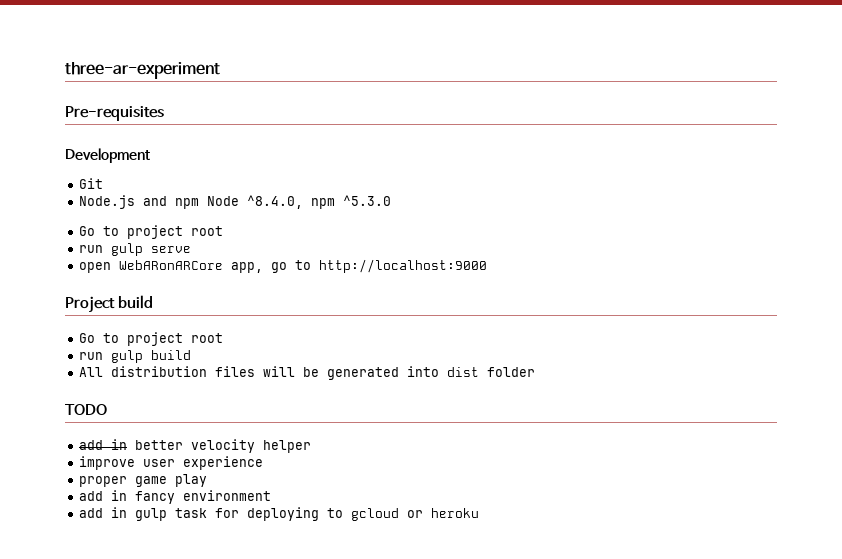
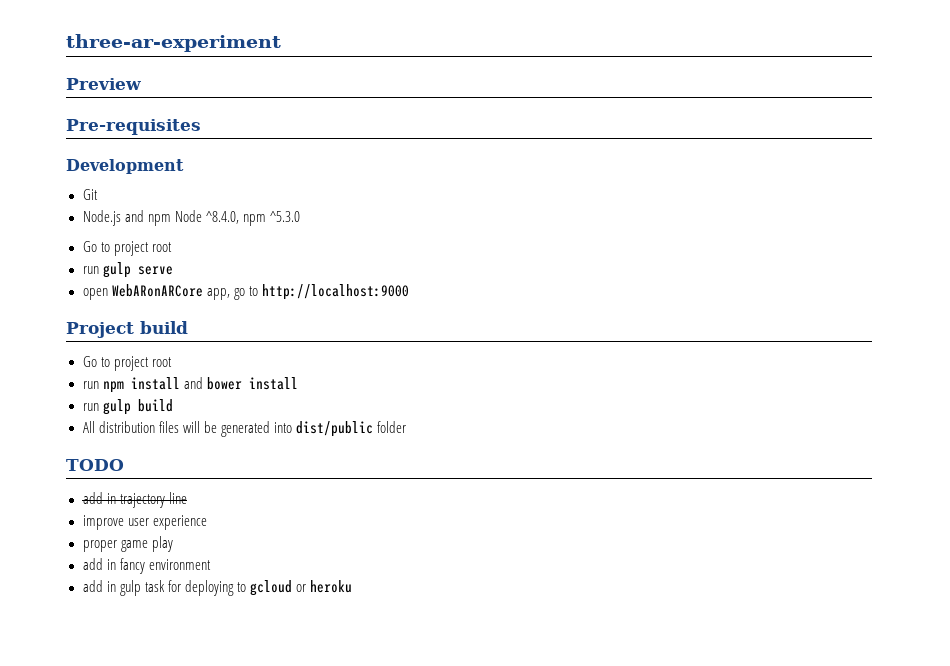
(220, 70) none -> [66,78,141,90] // Preview
(223, 338) none -> [82,377,298,393] // run npm install and bower install
[446,367,479,377] dist -> [295,421,373,437] dist/public
[134,439,311,453] better velocity helper -> [119,492,187,508] trajectory line

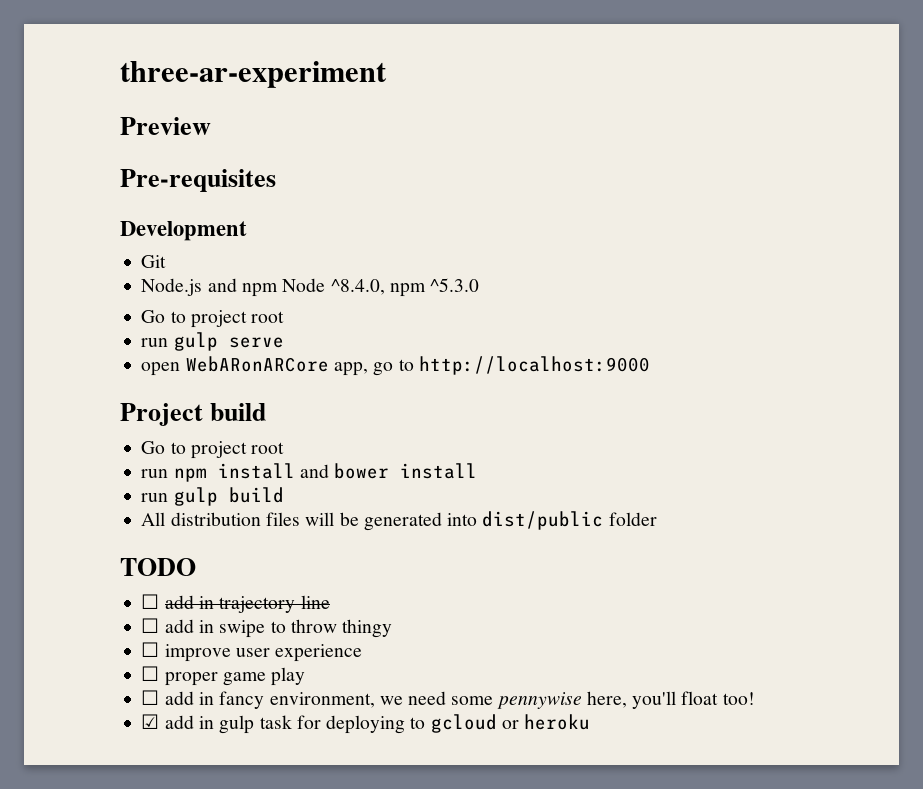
(124, 465) none -> [141,594,160,609] ☐
(187, 498) none -> [141,618,393,638] [141,642,160,657] ☐ add in swipe to throw thingy // ☐
(207, 522) none -> [141,666,160,681] ☐
(173, 544) none -> [141,690,160,705] ☐
[148,559,211,570] environment // -> [269,691,755,709] [141,714,160,729] environment, we need some pennywise here, you'll float too! // ☑

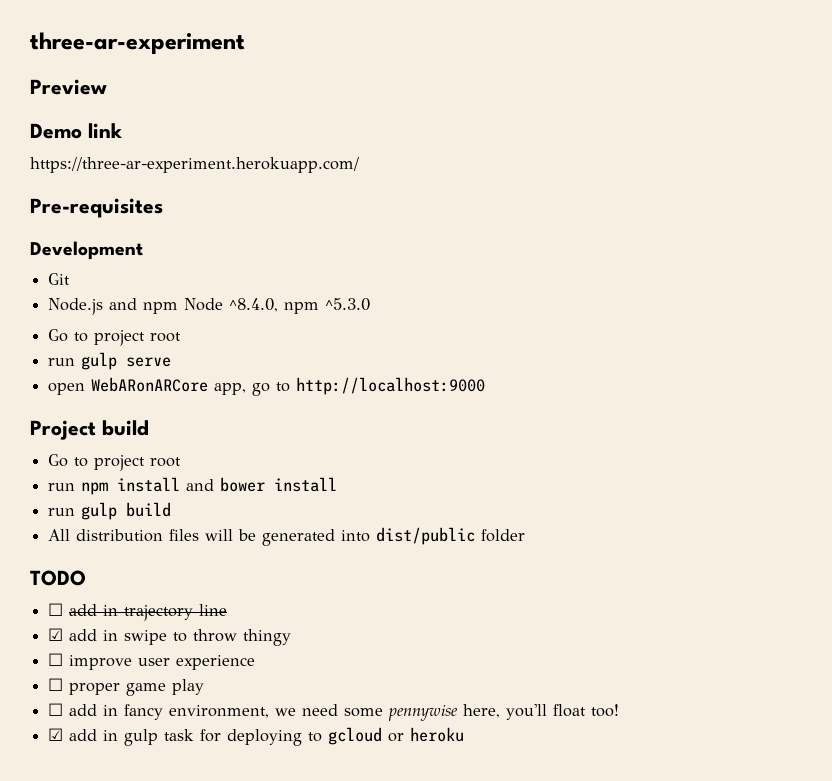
(211, 126) none -> [30,123,122,139] [30,157,359,173] // Demo link // https://three-ar-experiment.herokuapp.com/
[141,618,160,633] ☐ -> [48,628,64,641] ☑

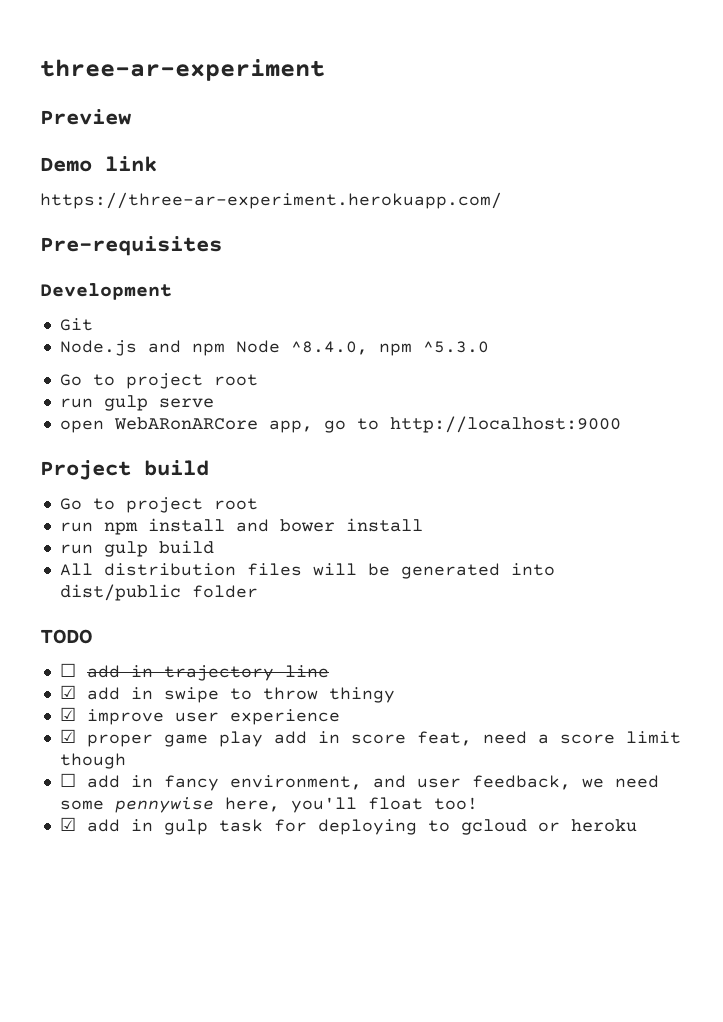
[48,653,64,666] ☐ -> [59,707,76,721] ☑
[48,678,64,691] ☐ -> [59,729,76,743] ☑
(205, 687) none -> [273,731,681,746] [59,753,126,769] add in score feat, need a score limit though
(270, 711) none -> [372,775,571,790] and user feedback,

